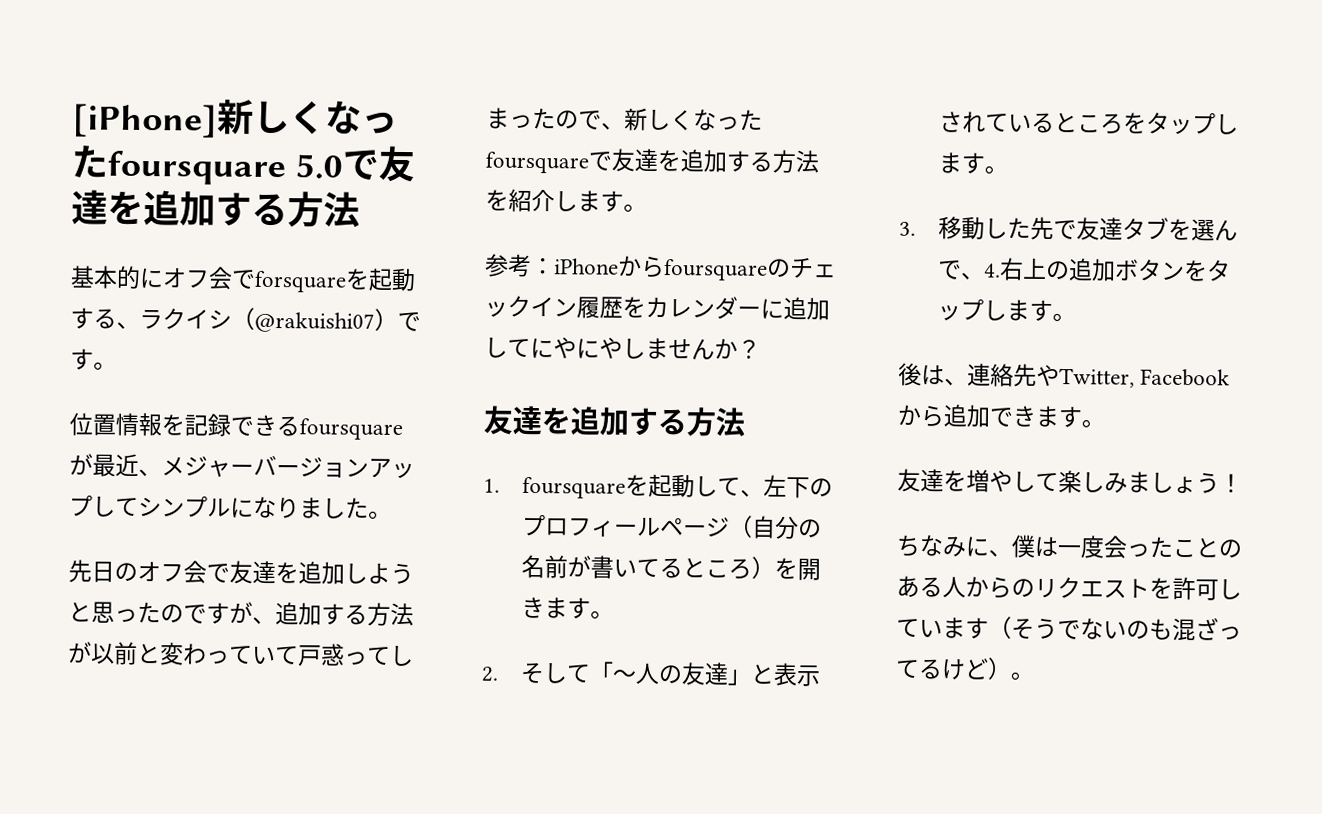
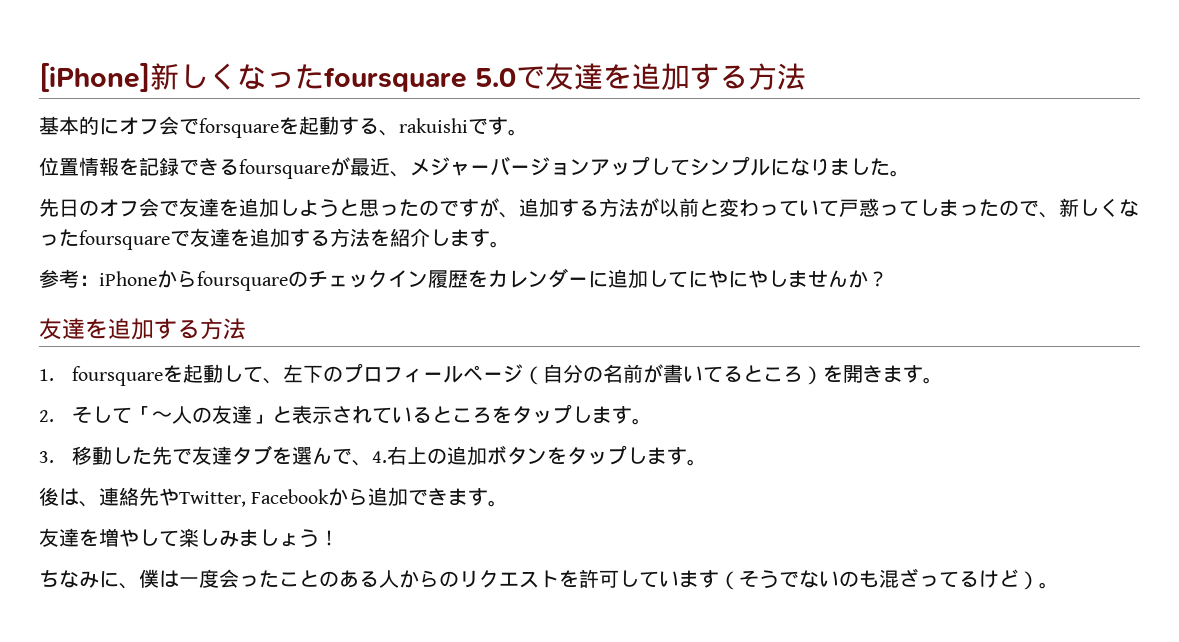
[139,307,398,333] ラクイシ（@rakuishi07） -> [399,118,468,133] rakuishi

